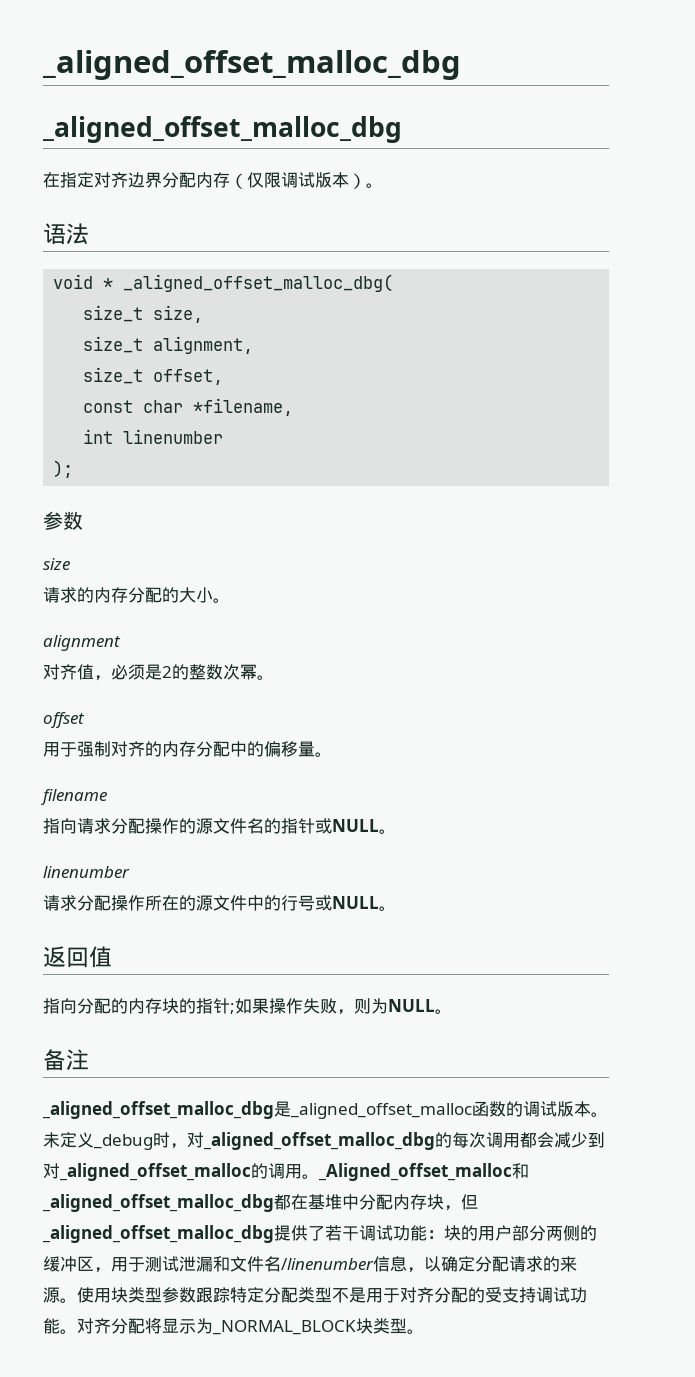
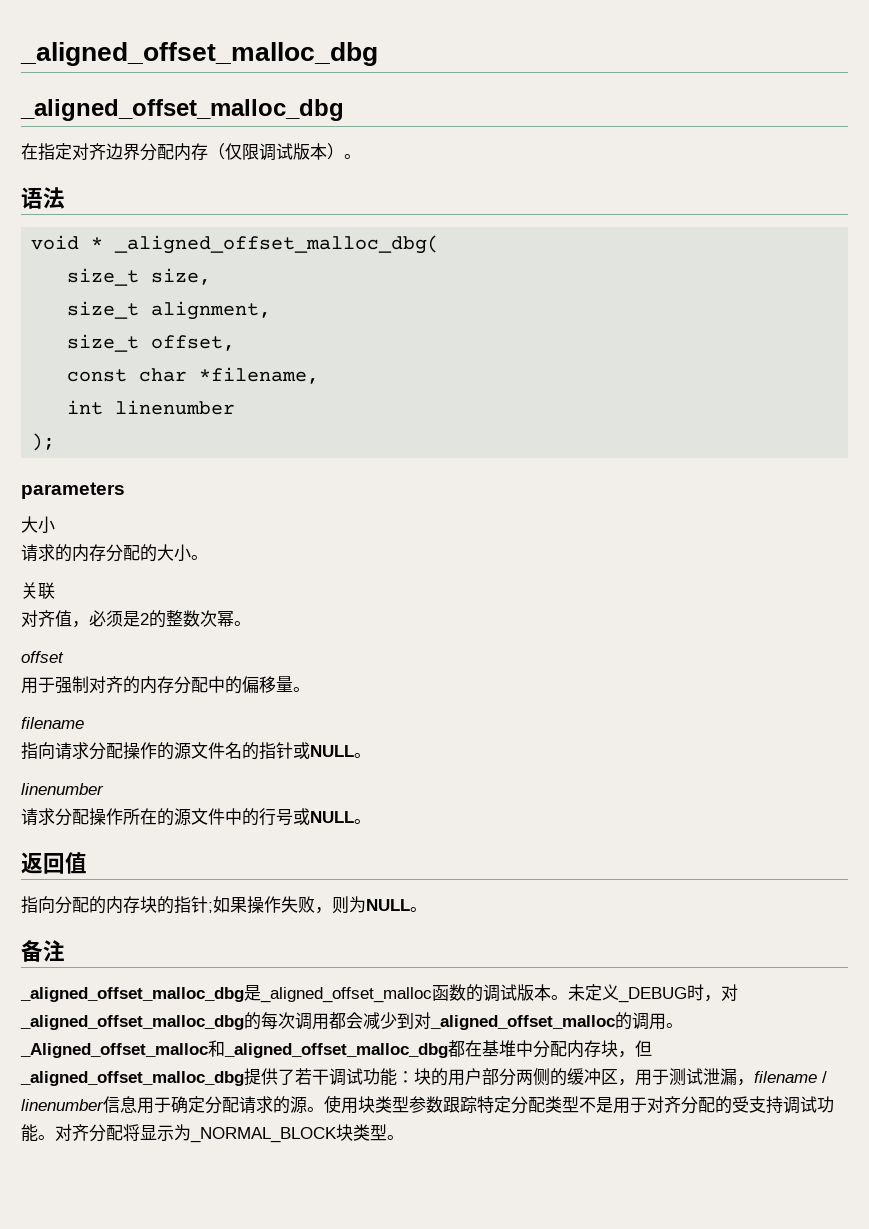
[43,511,83,530] [43,558,70,570] 参数 // size -> [21,482,125,499] [21,516,55,534] parameters // 大小
[43,635,121,651] alignment -> [21,582,55,599] 关联
[93,1134,153,1150] _debug -> [618,987,687,1003] _DEBUG
[213,1256,441,1273] 和文件名/linenumber信息，以 -> [737,1071,827,1086] [21,1096,171,1114] ，filename / linenumber信息用于
[560,1256,577,1272] 来 -> (290, 1105) none

